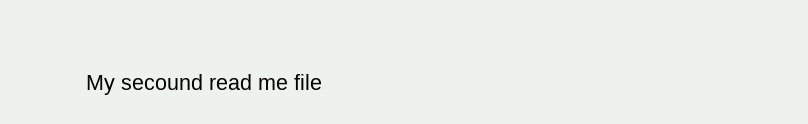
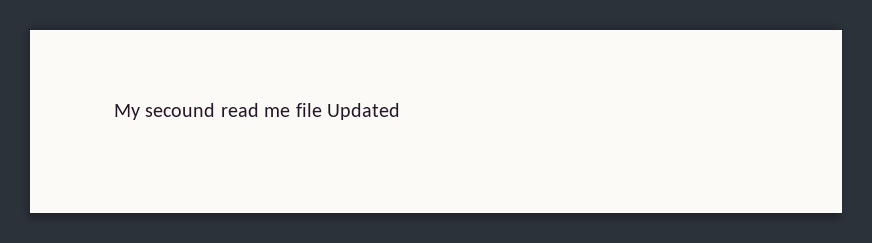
(322, 82) none -> [327,103,400,120] Updated

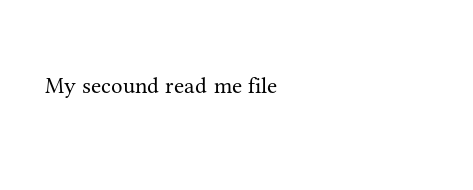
[327,103,400,120] Updated -> (277, 85) none

